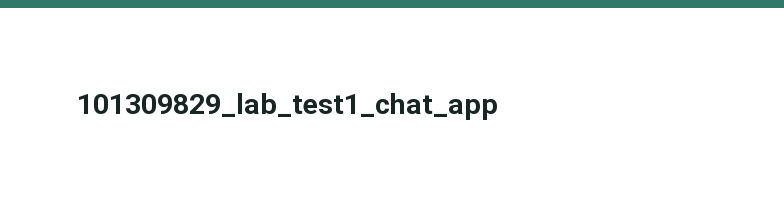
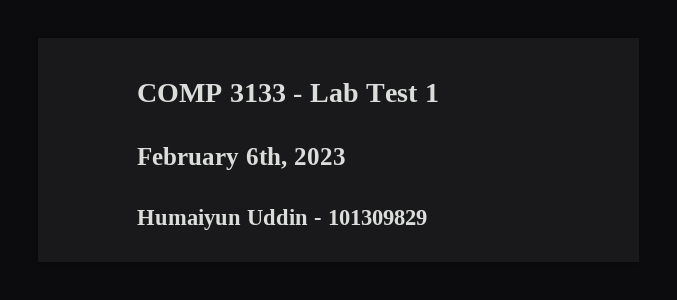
[77,93,498,120] 101309829_lab_test1_chat_app -> [137,83,439,102] [137,147,346,170] [137,209,428,230] COMP 3133 - Lab Test 1 // February 6th, 2023 // Humaiyun Uddin - 101309829

